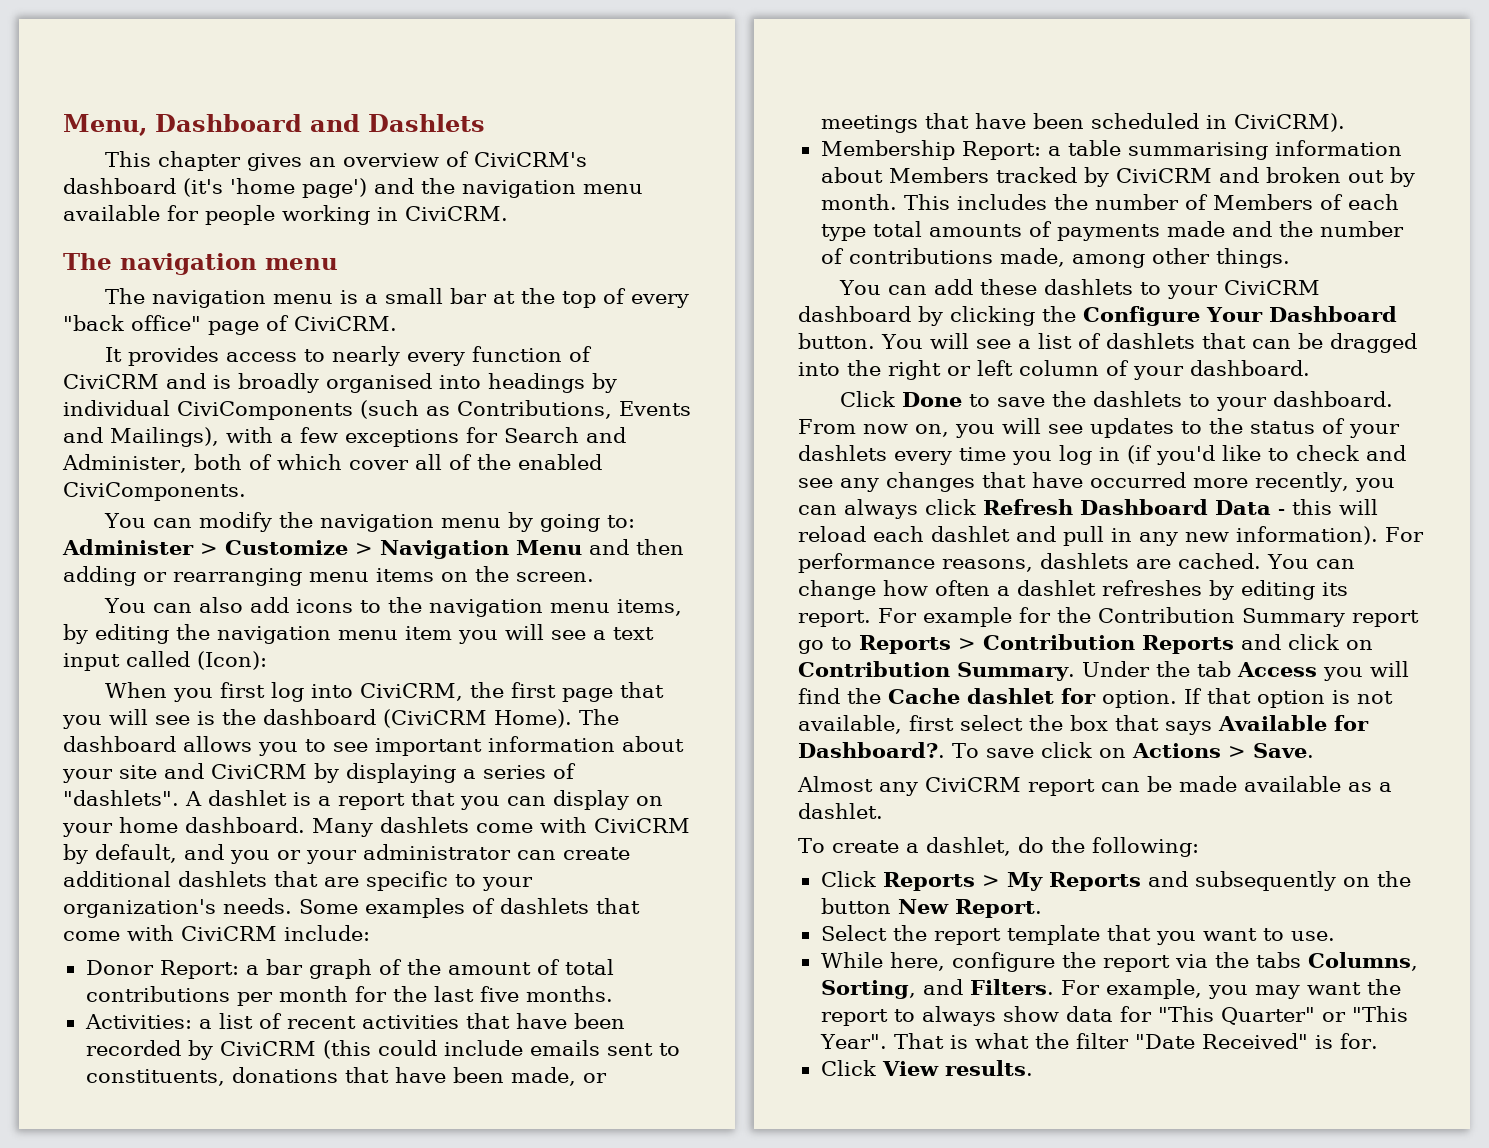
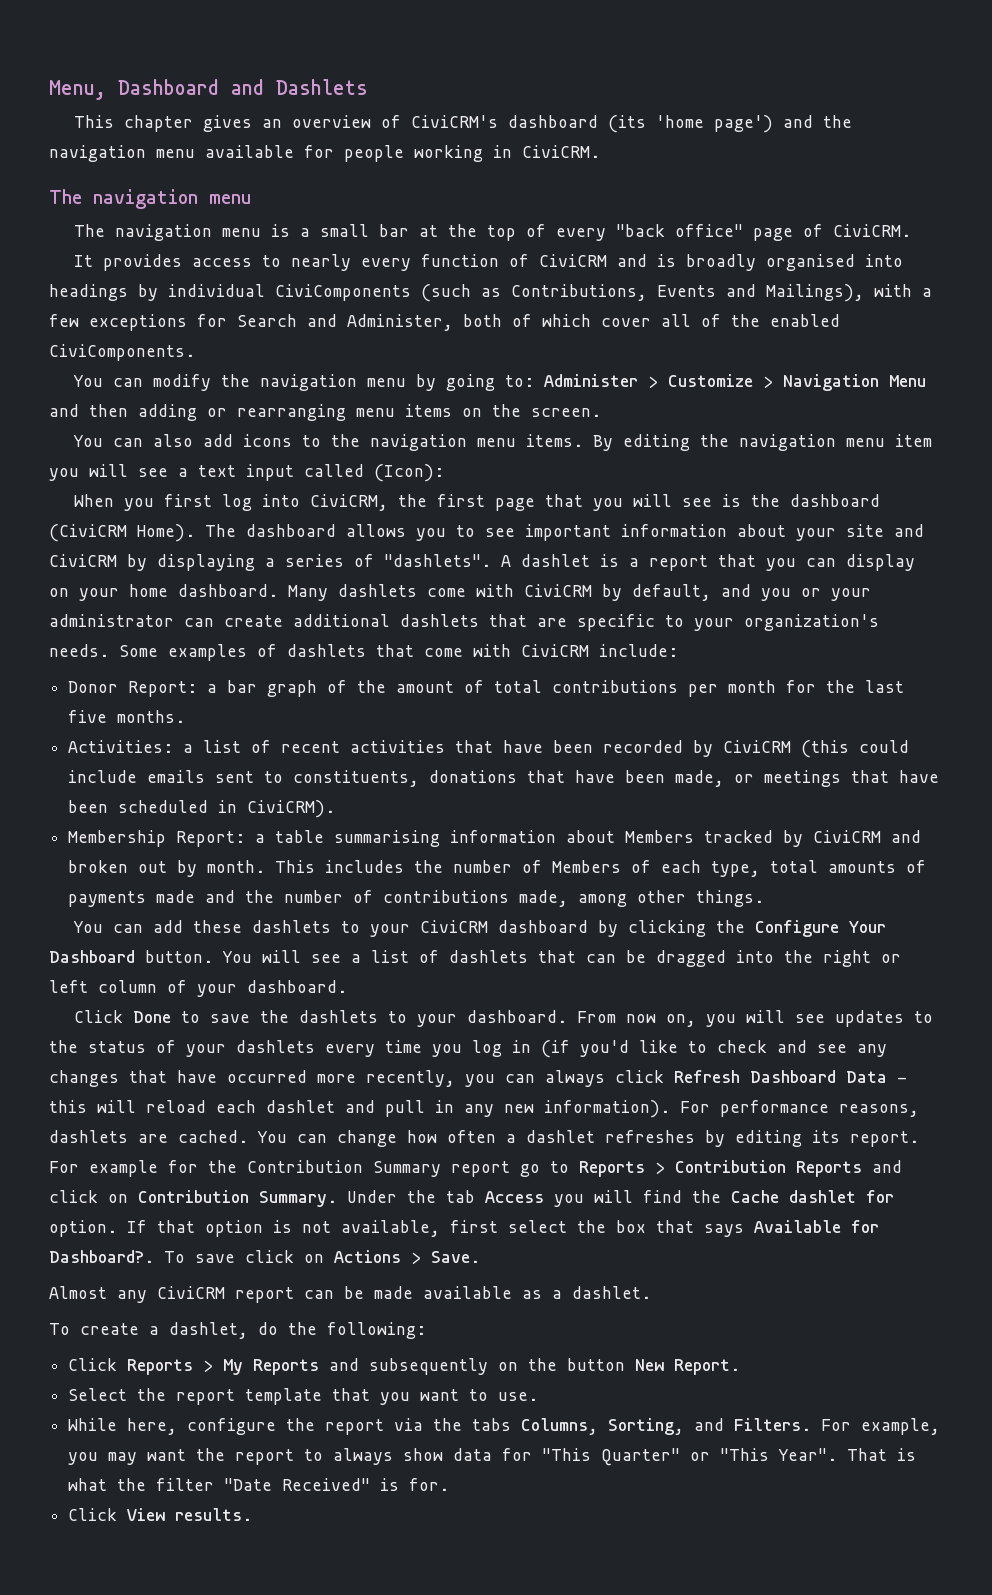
[183,178,223,197] (it's -> [607,115,646,133] (its
[616,599,682,616] [63,624,88,644] items, by -> [525,434,613,451] items. By
[820,224,866,241] type -> [711,861,761,877] type,

